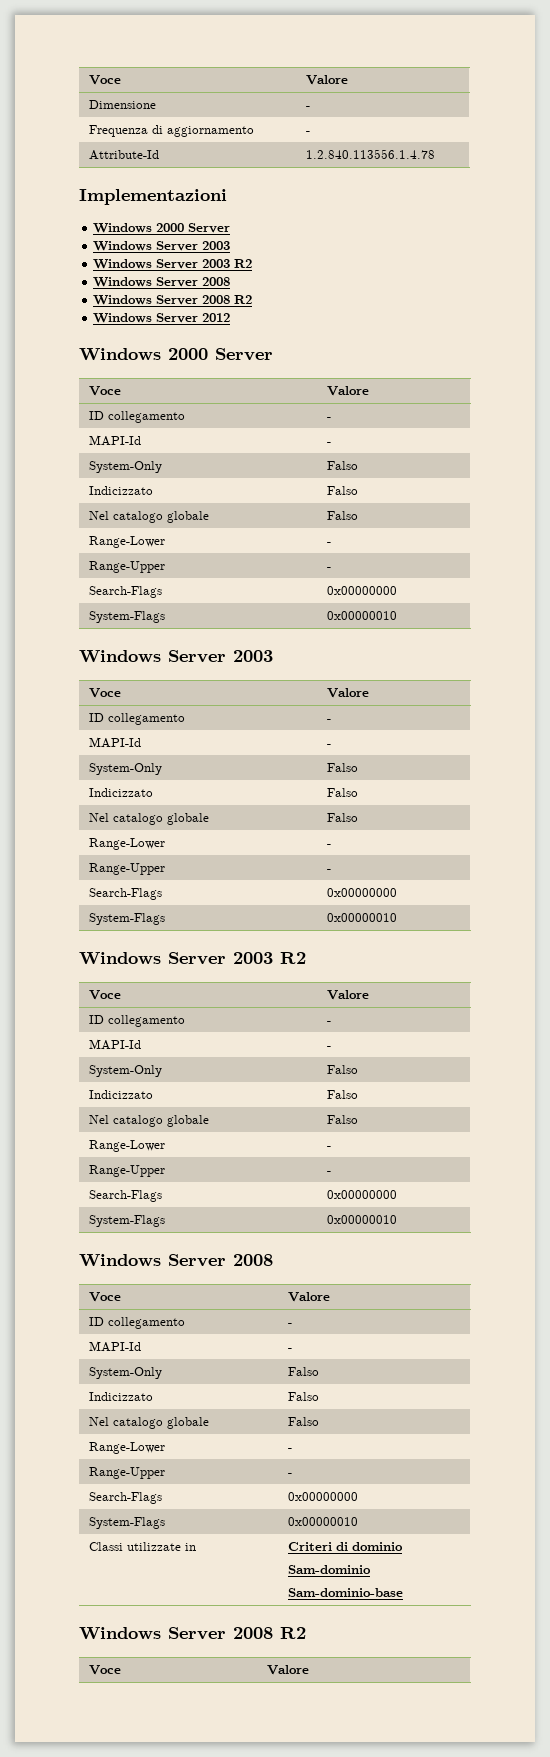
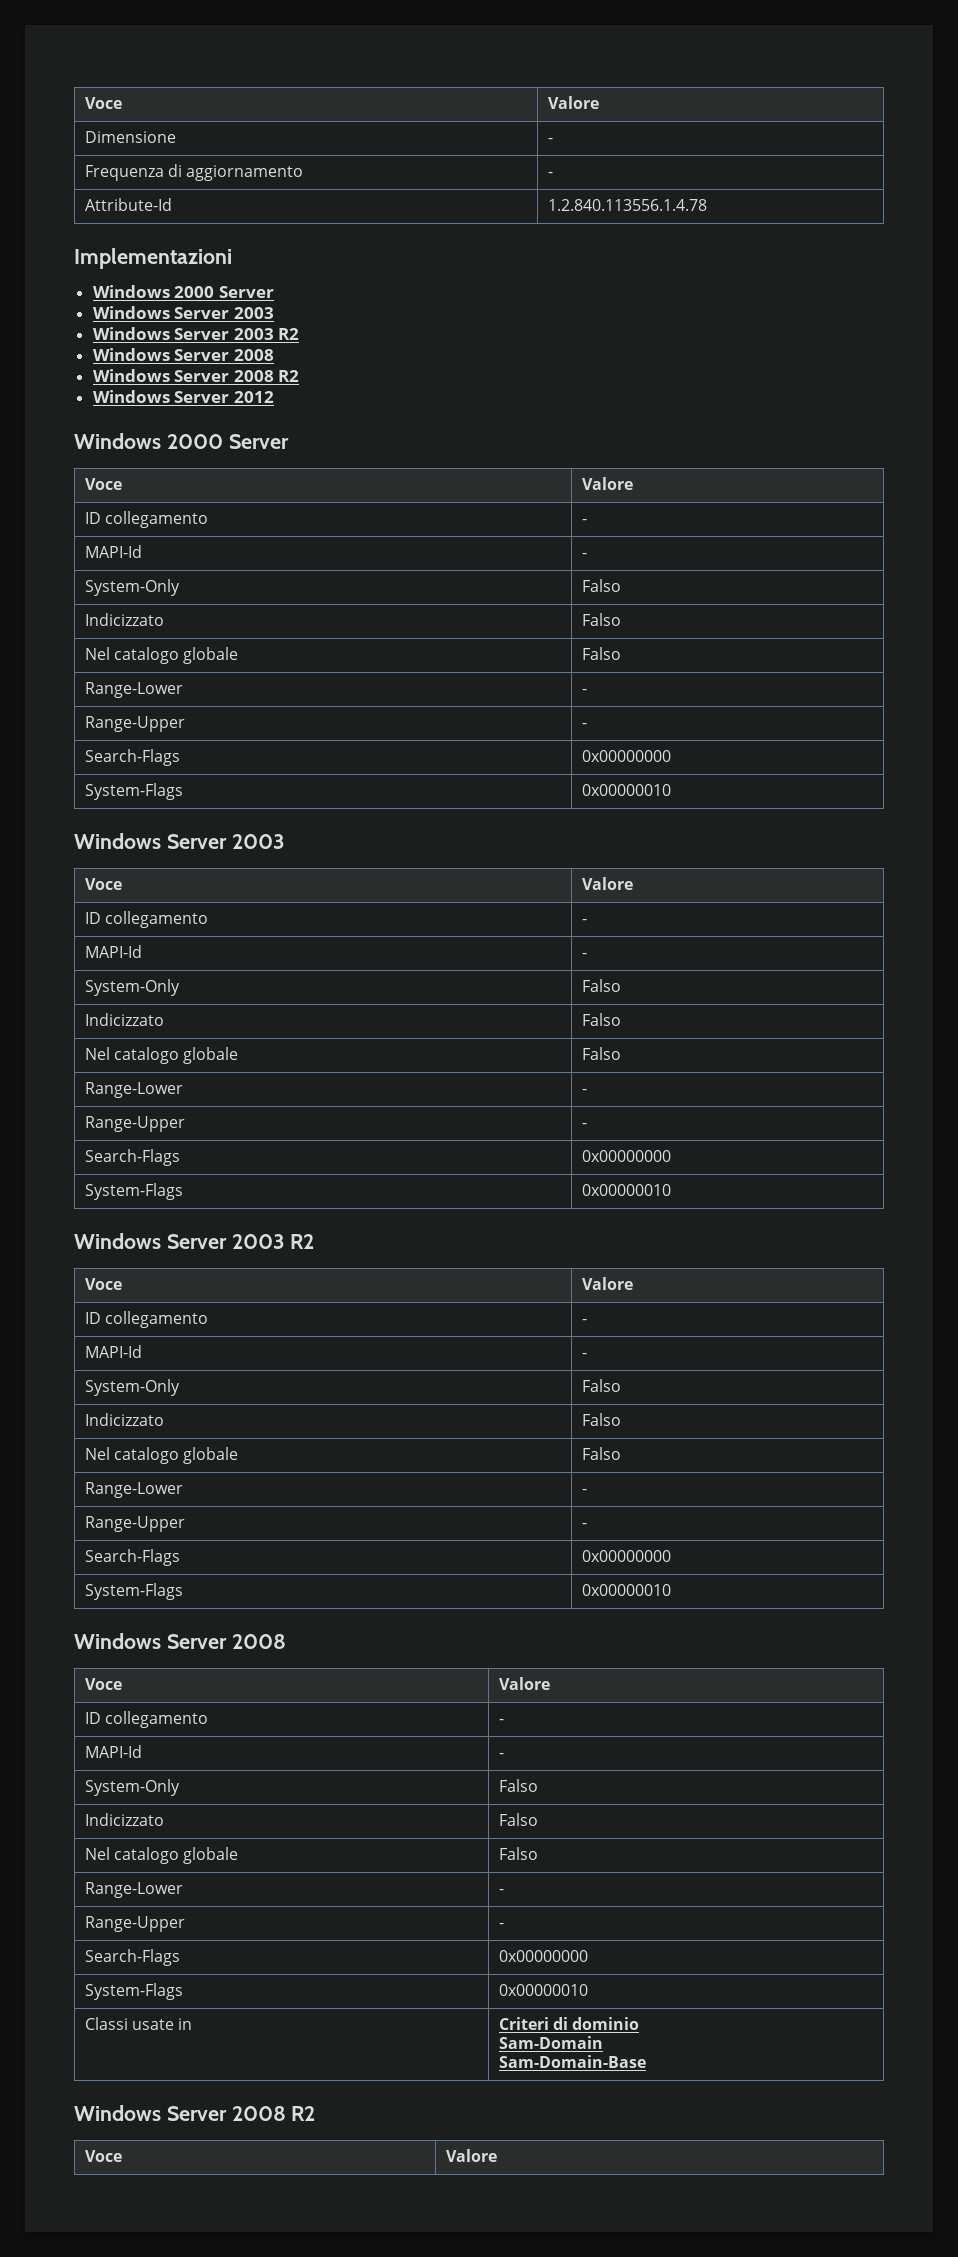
[126,1542,181,1551] utilizzate -> [131,2019,174,2030] usate
[287,1565,371,1574] [287,1588,403,1597] Sam-dominio // Sam-dominio-base -> [498,2036,603,2049] [498,2055,646,2068] Sam-Domain // Sam-Domain-Base

